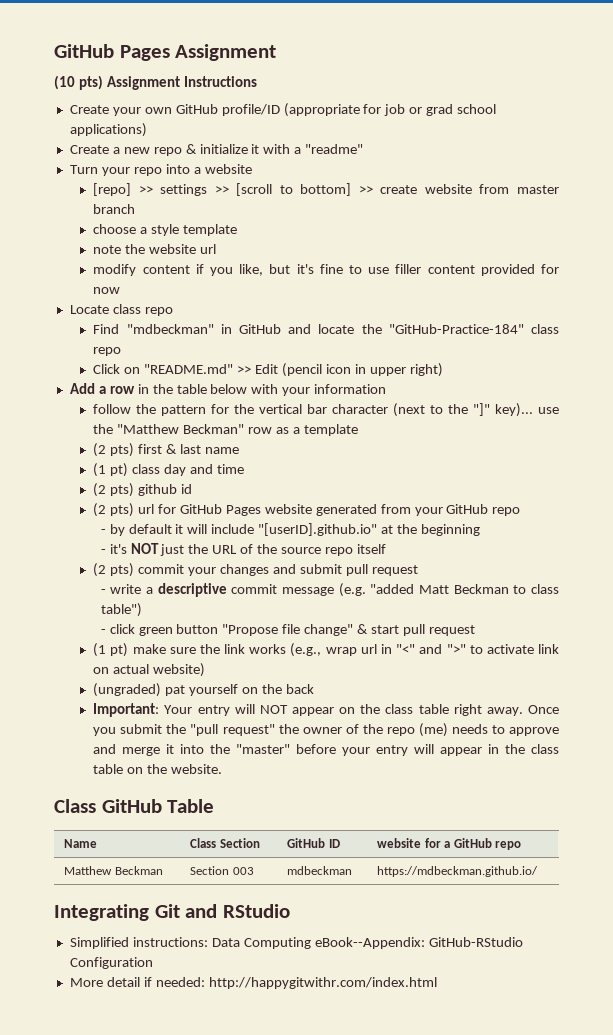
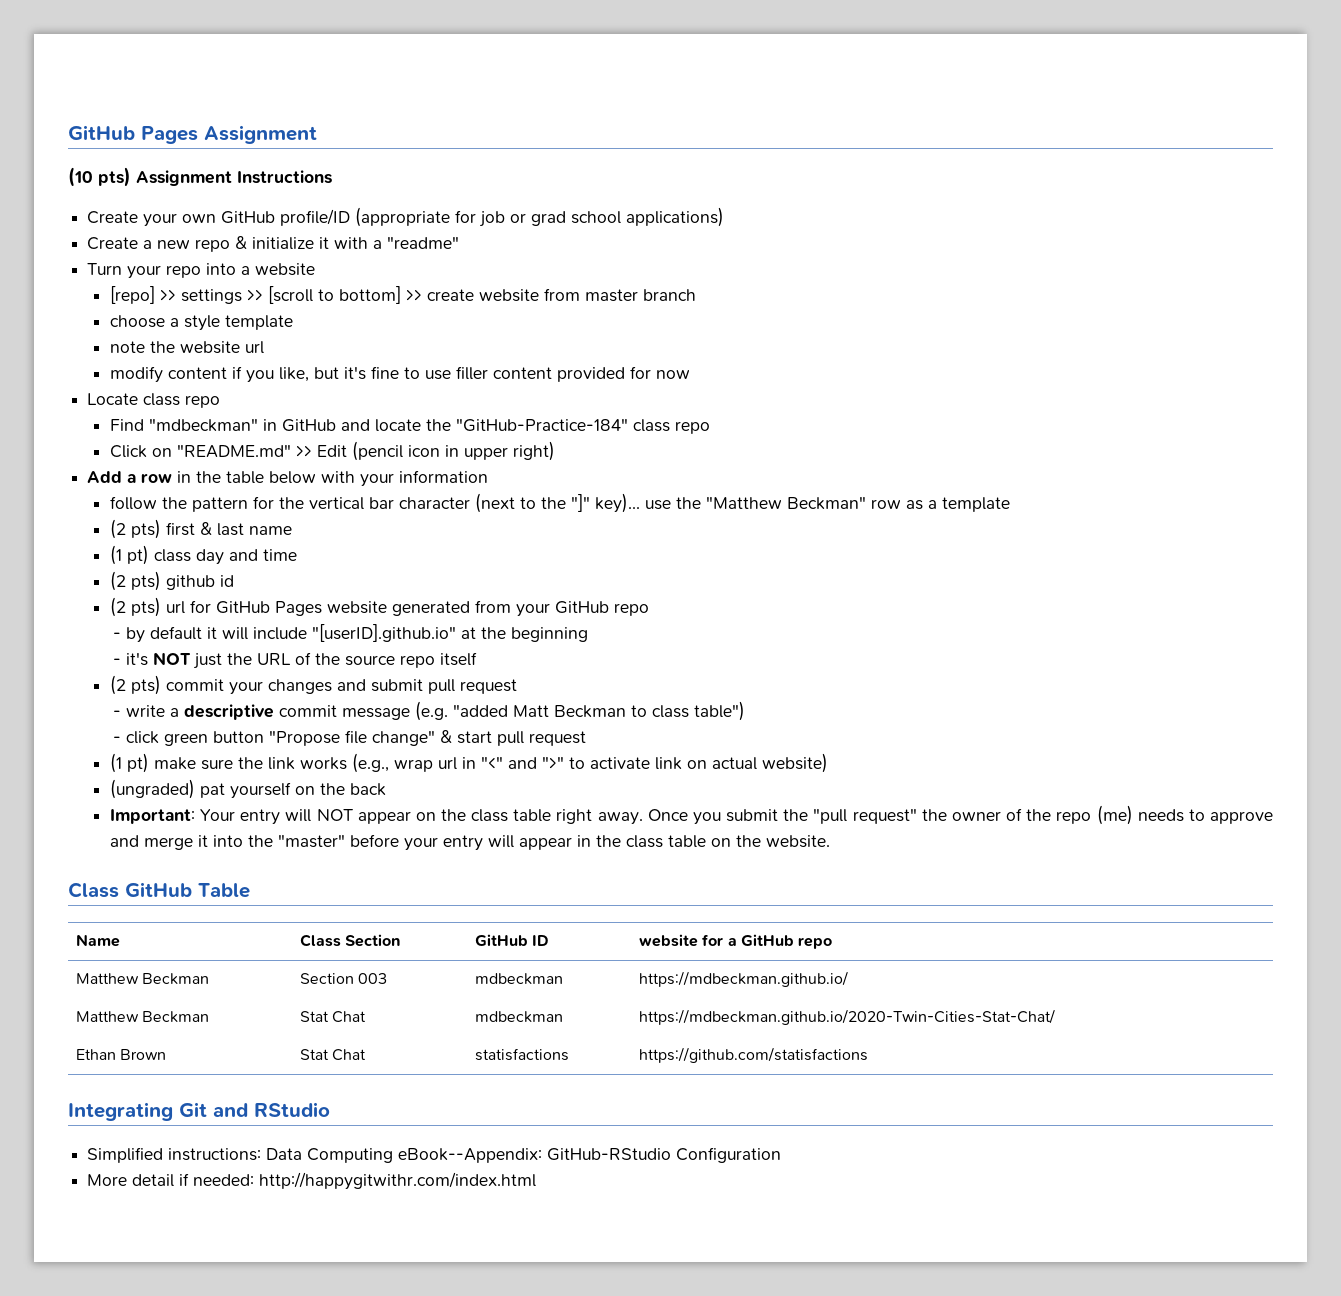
(539, 871) none -> [75,1011,210,1023] [299,1011,367,1023] [474,1011,563,1023] [638,1009,1055,1025] [75,1049,167,1060] [299,1049,367,1061] [474,1048,569,1061] [638,1047,868,1063] // Matthew Beckman | Stat Chat | mdbeckman | https://mdbeckman.github.io/2020-Twin-Cities-Stat-Chat/ // Ethan Brown | Stat Chat | statisfactions | https://github.com/statisfactions

